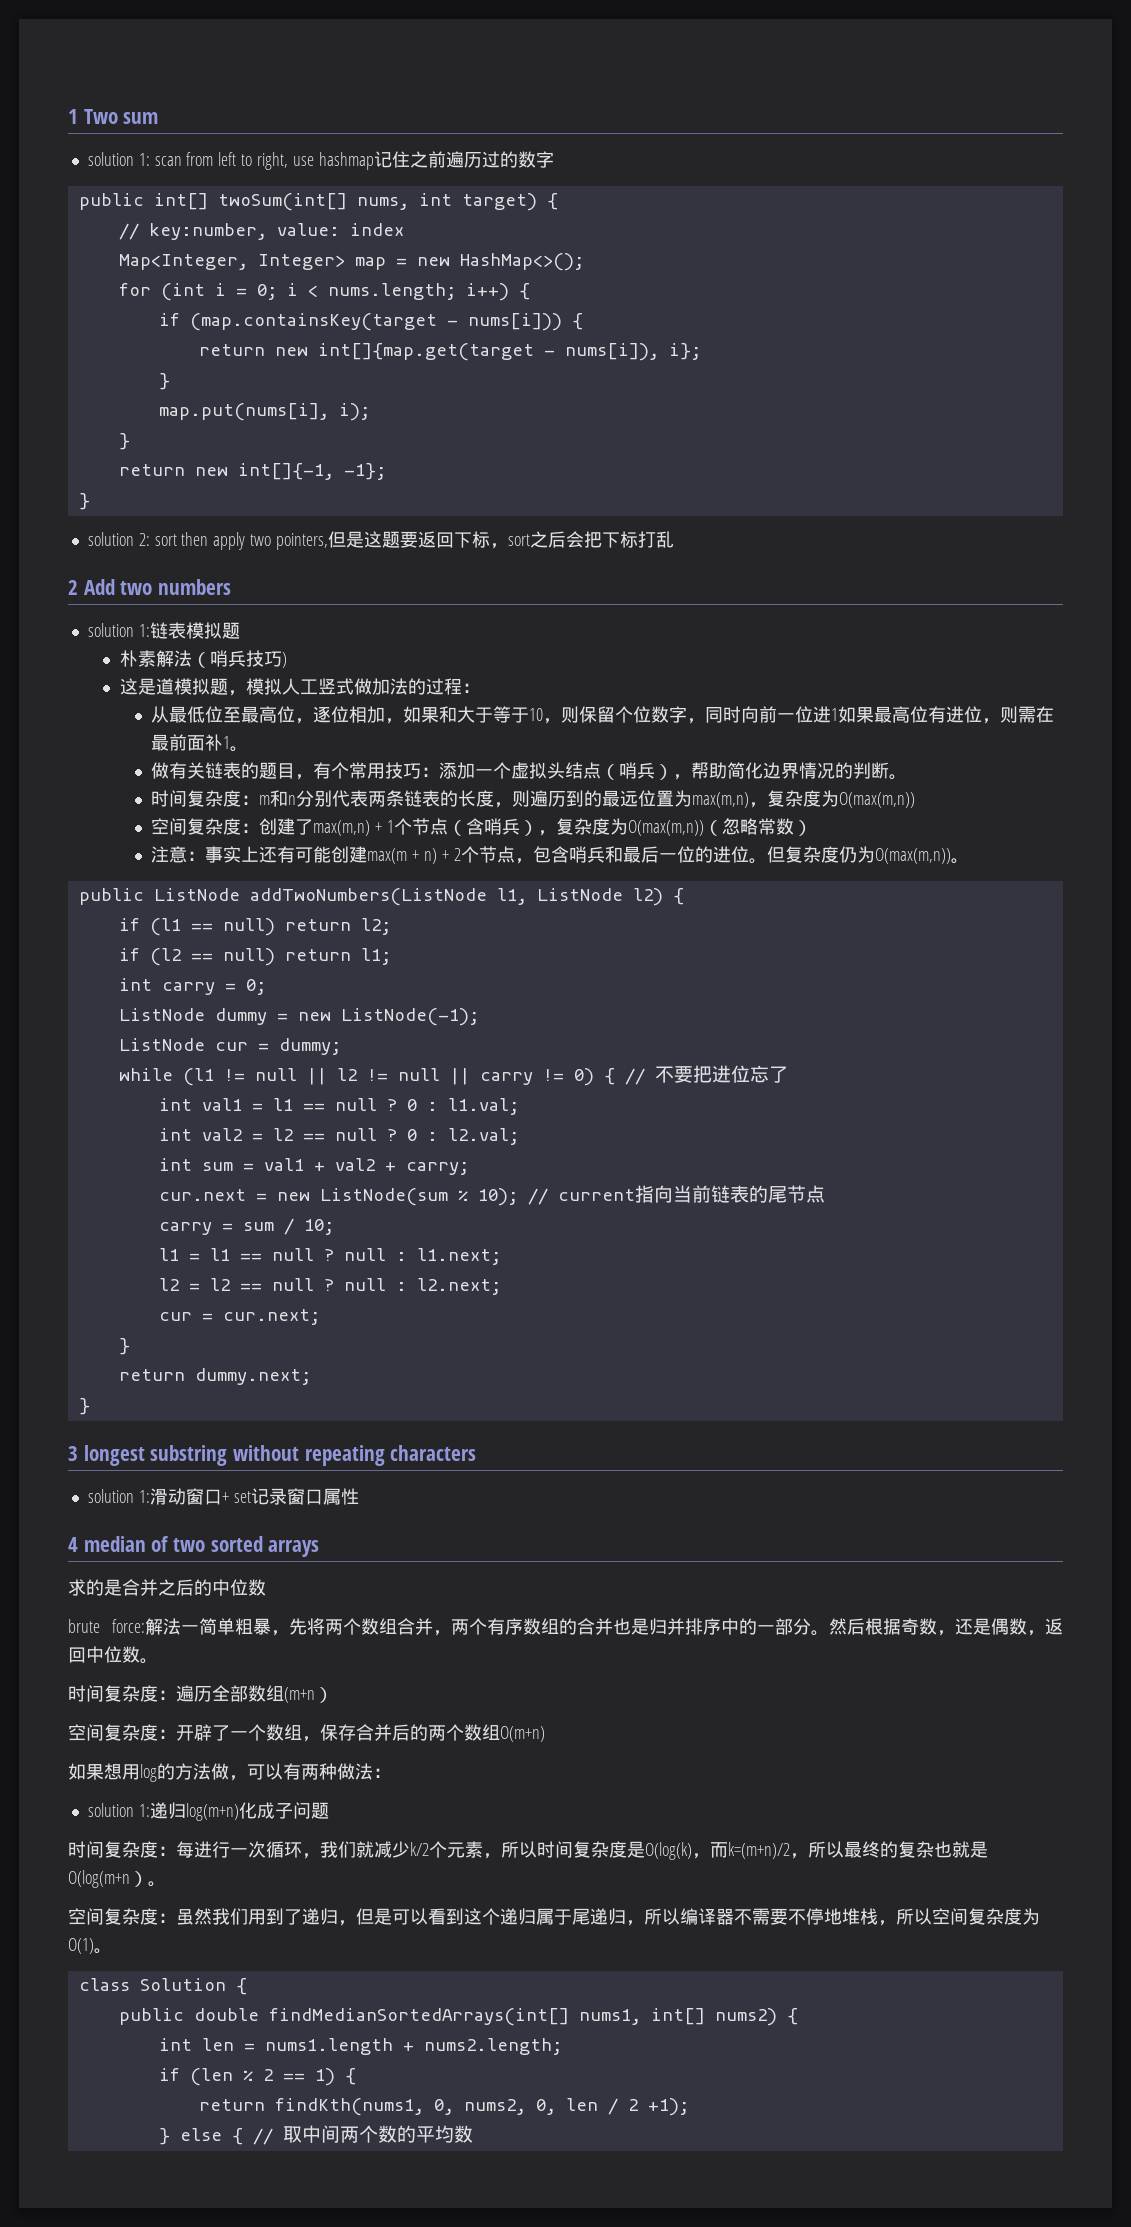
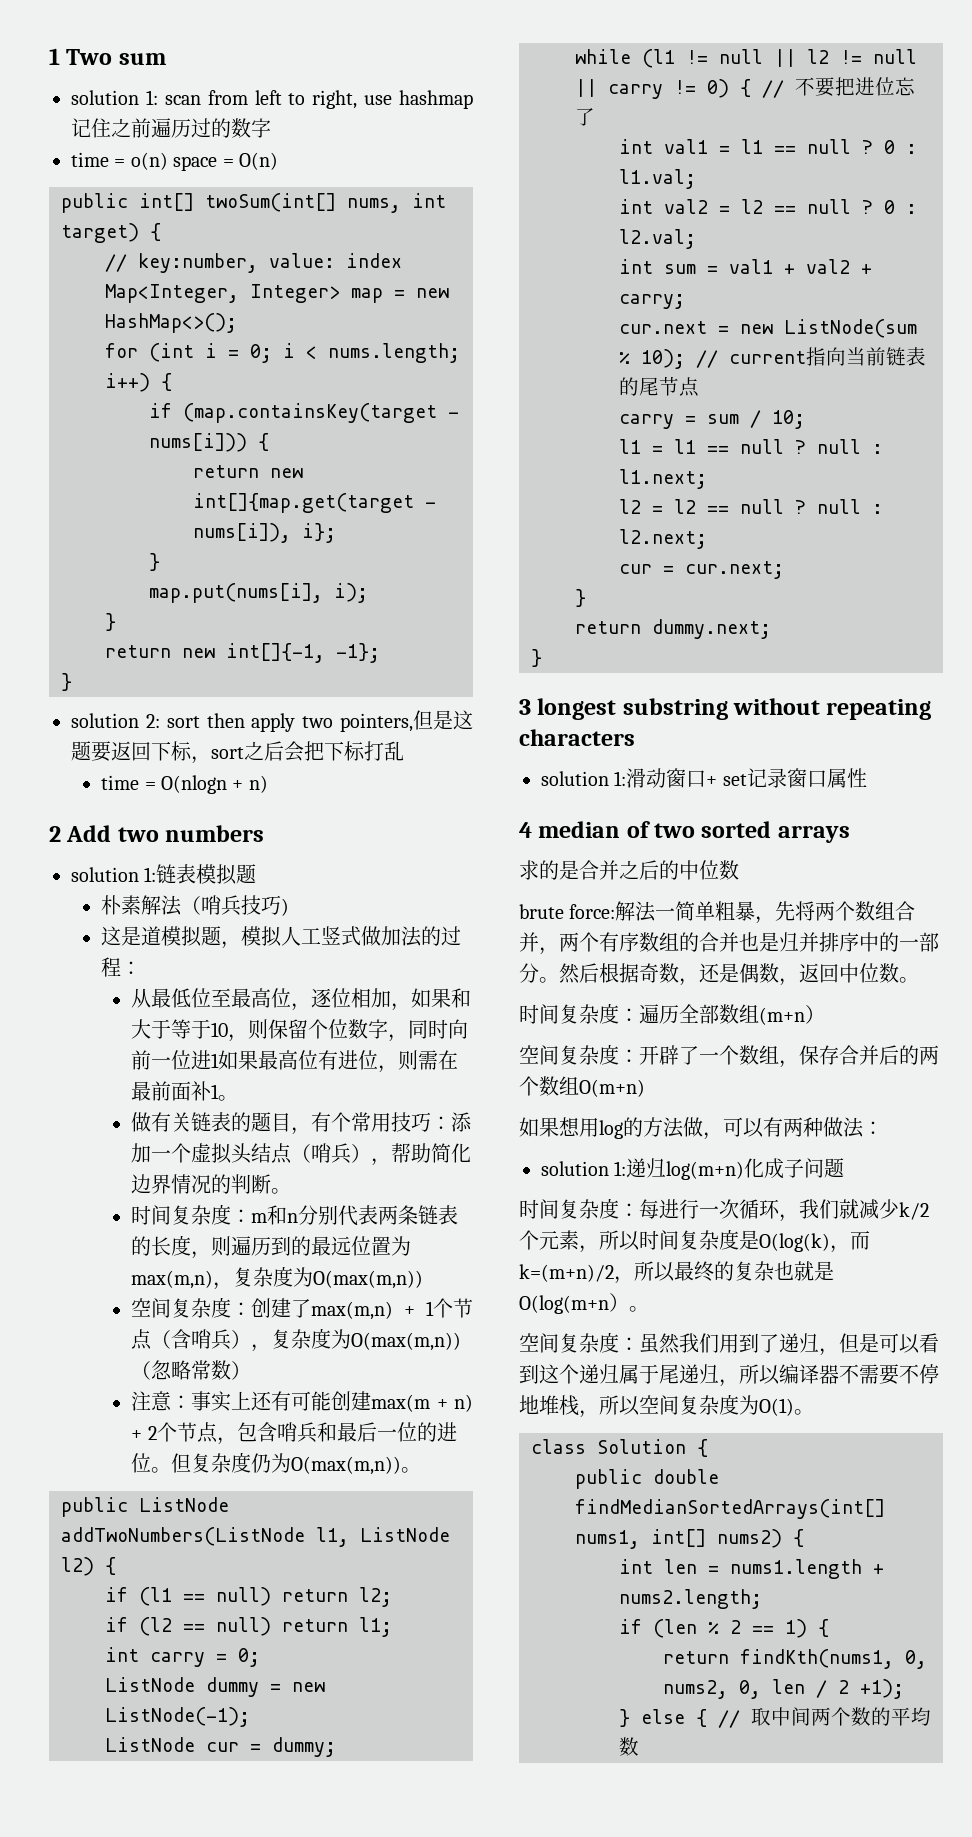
(554, 159) none -> [71,152,278,171] // time = o(n) space = O(n)
(674, 539) none -> [101,775,268,794] // time = O(nlogn + n)

